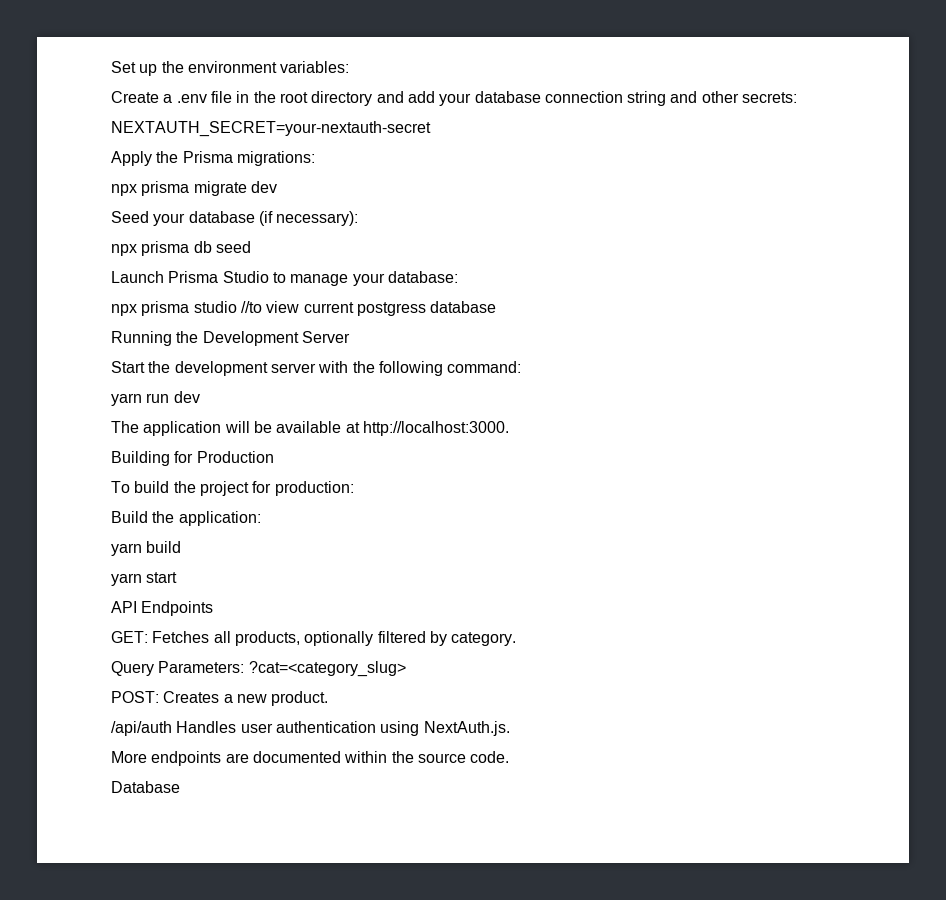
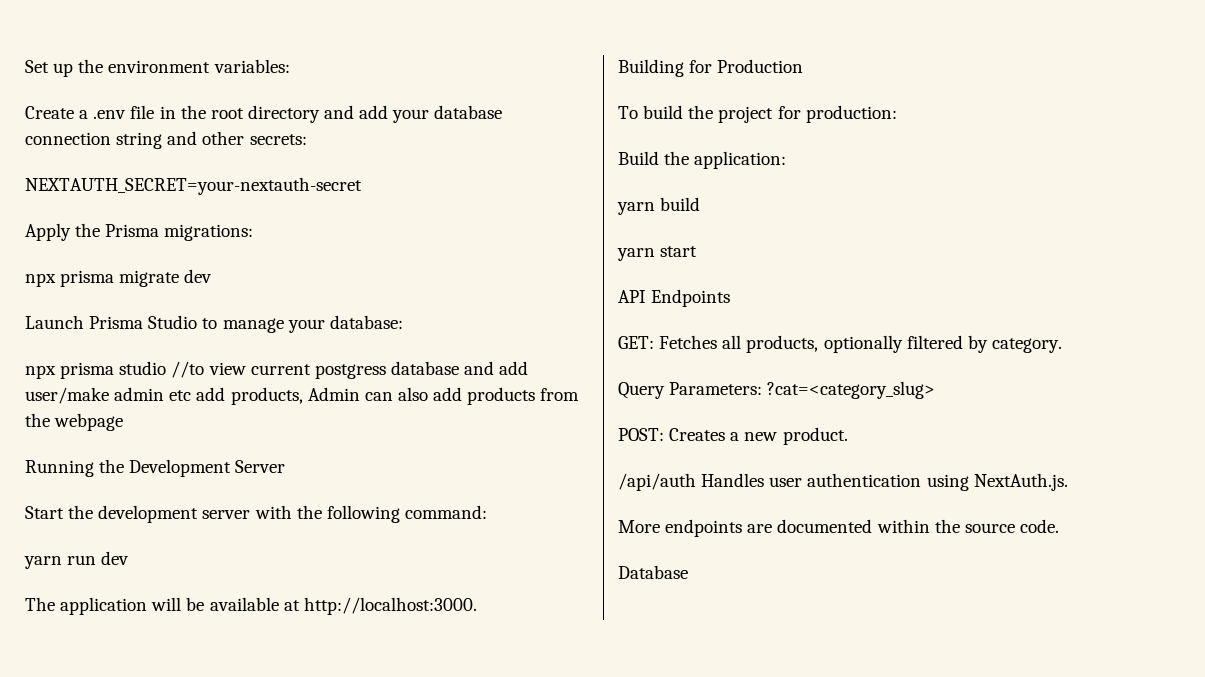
[111,211,359,226] [111,241,251,256] // Seed your database (if necessary): // npx prisma db seed -> (213, 276) none
(497, 307) none -> [464,361,529,375] [25,387,580,405] [25,413,124,431] and add user/make admin etc add products, Admin can also add products from the webpage

